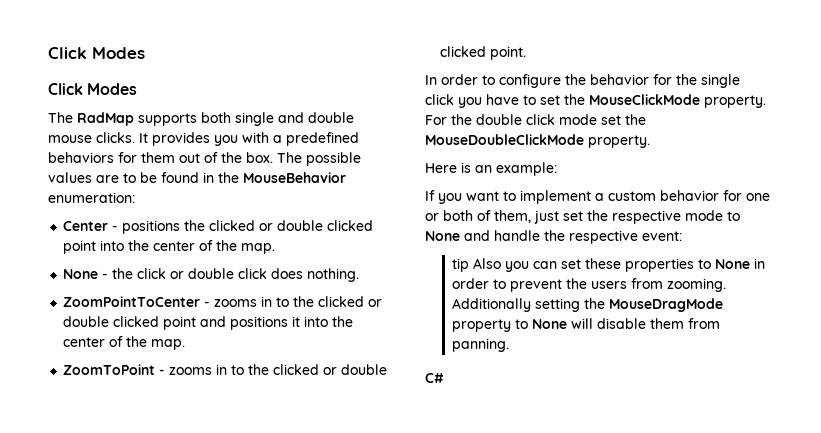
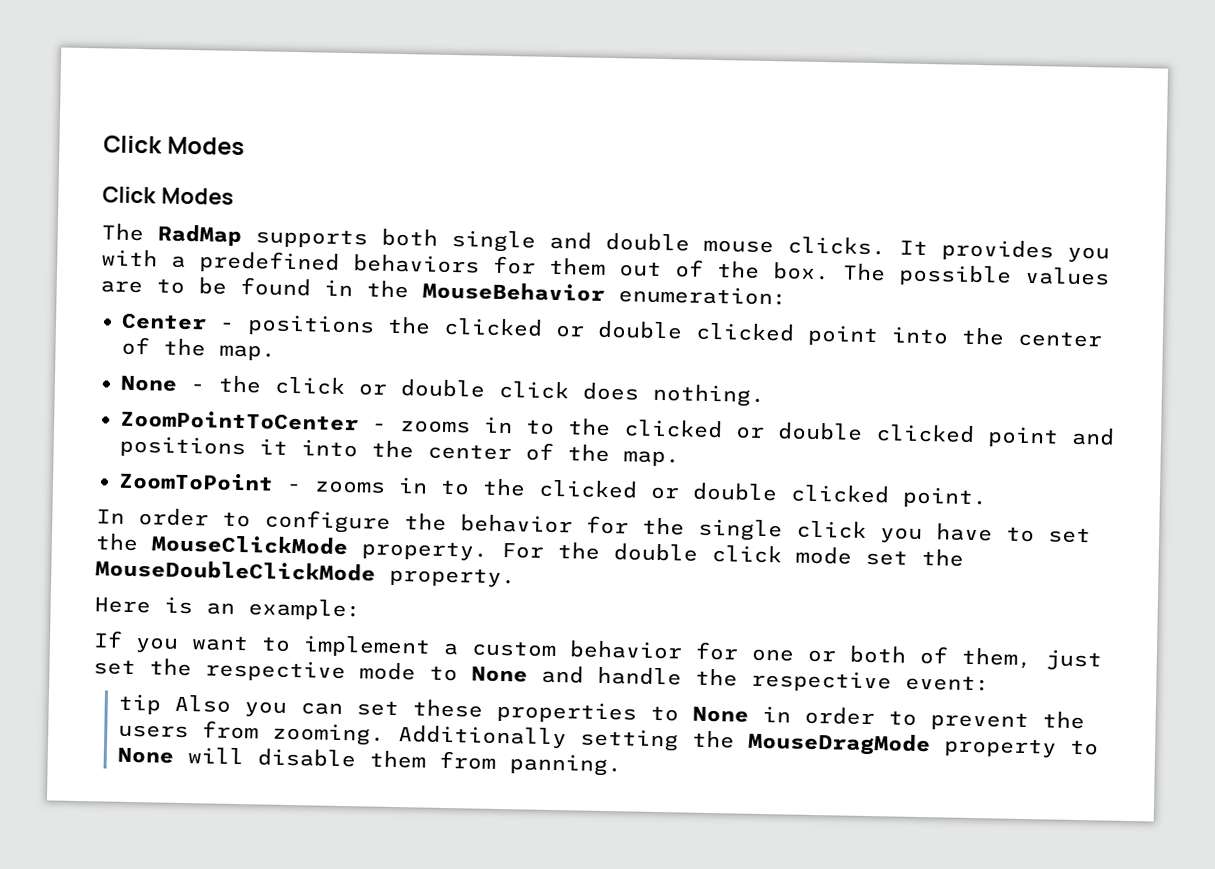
[425,373,444,383] // C# -> (623, 765) none

